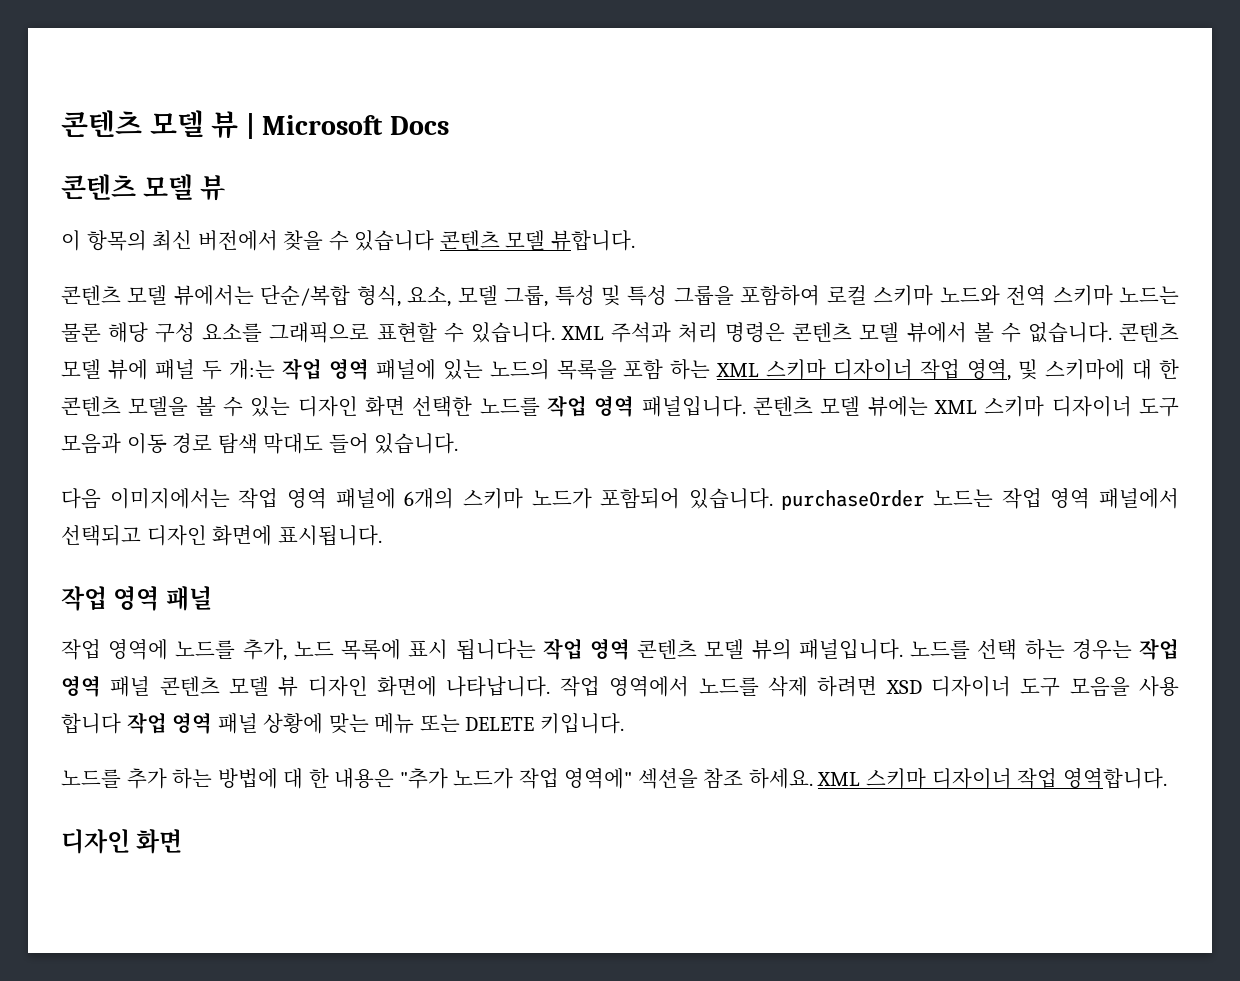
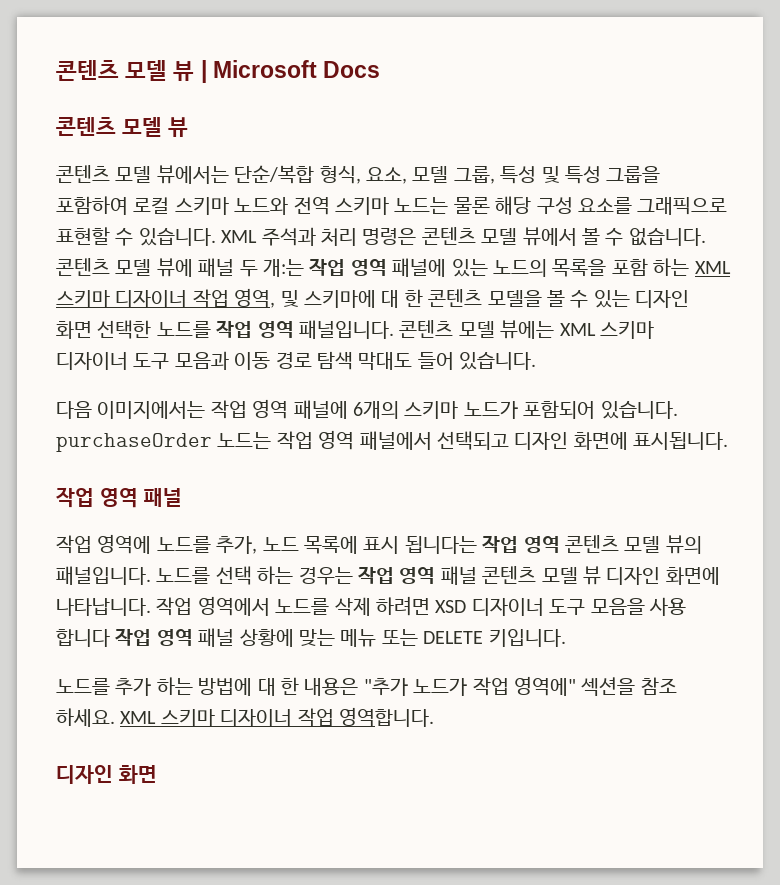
[61,230,635,251] // 이 항목의 최신 버전에서 찾을 수 있습니다 콘텐츠 모델 뷰합니다. -> (188, 127) none

